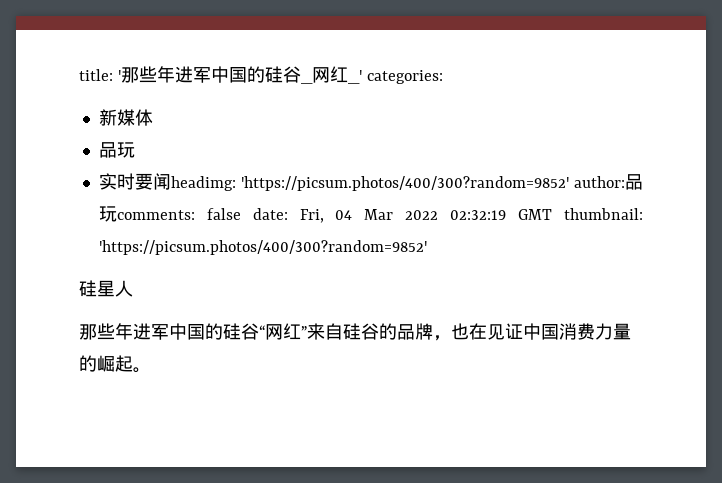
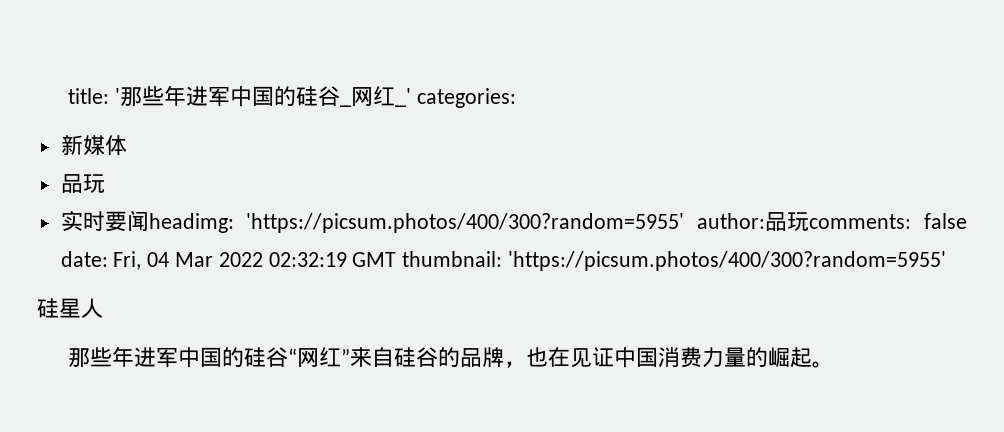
[240,176,569,191] 'https://picsum.photos/400/300?random=9852' -> [246,213,685,233] 'https://picsum.photos/400/300?random=5955'
[98,240,427,255] 'https://picsum.photos/400/300?random=9852' -> [508,251,947,271] 'https://picsum.photos/400/300?random=5955'

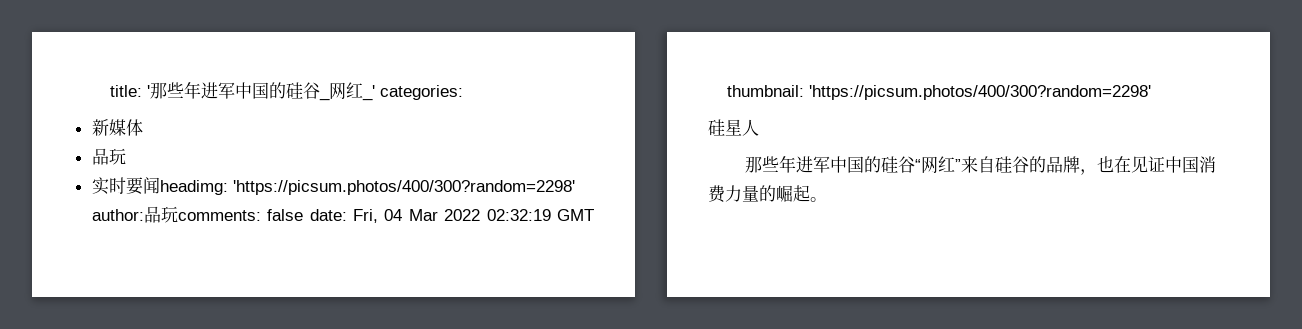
[246,213,685,233] 'https://picsum.photos/400/300?random=5955' -> [232,180,575,195] 'https://picsum.photos/400/300?random=2298'
[508,251,947,271] 'https://picsum.photos/400/300?random=5955' -> [808,85,1151,100] 'https://picsum.photos/400/300?random=2298'

